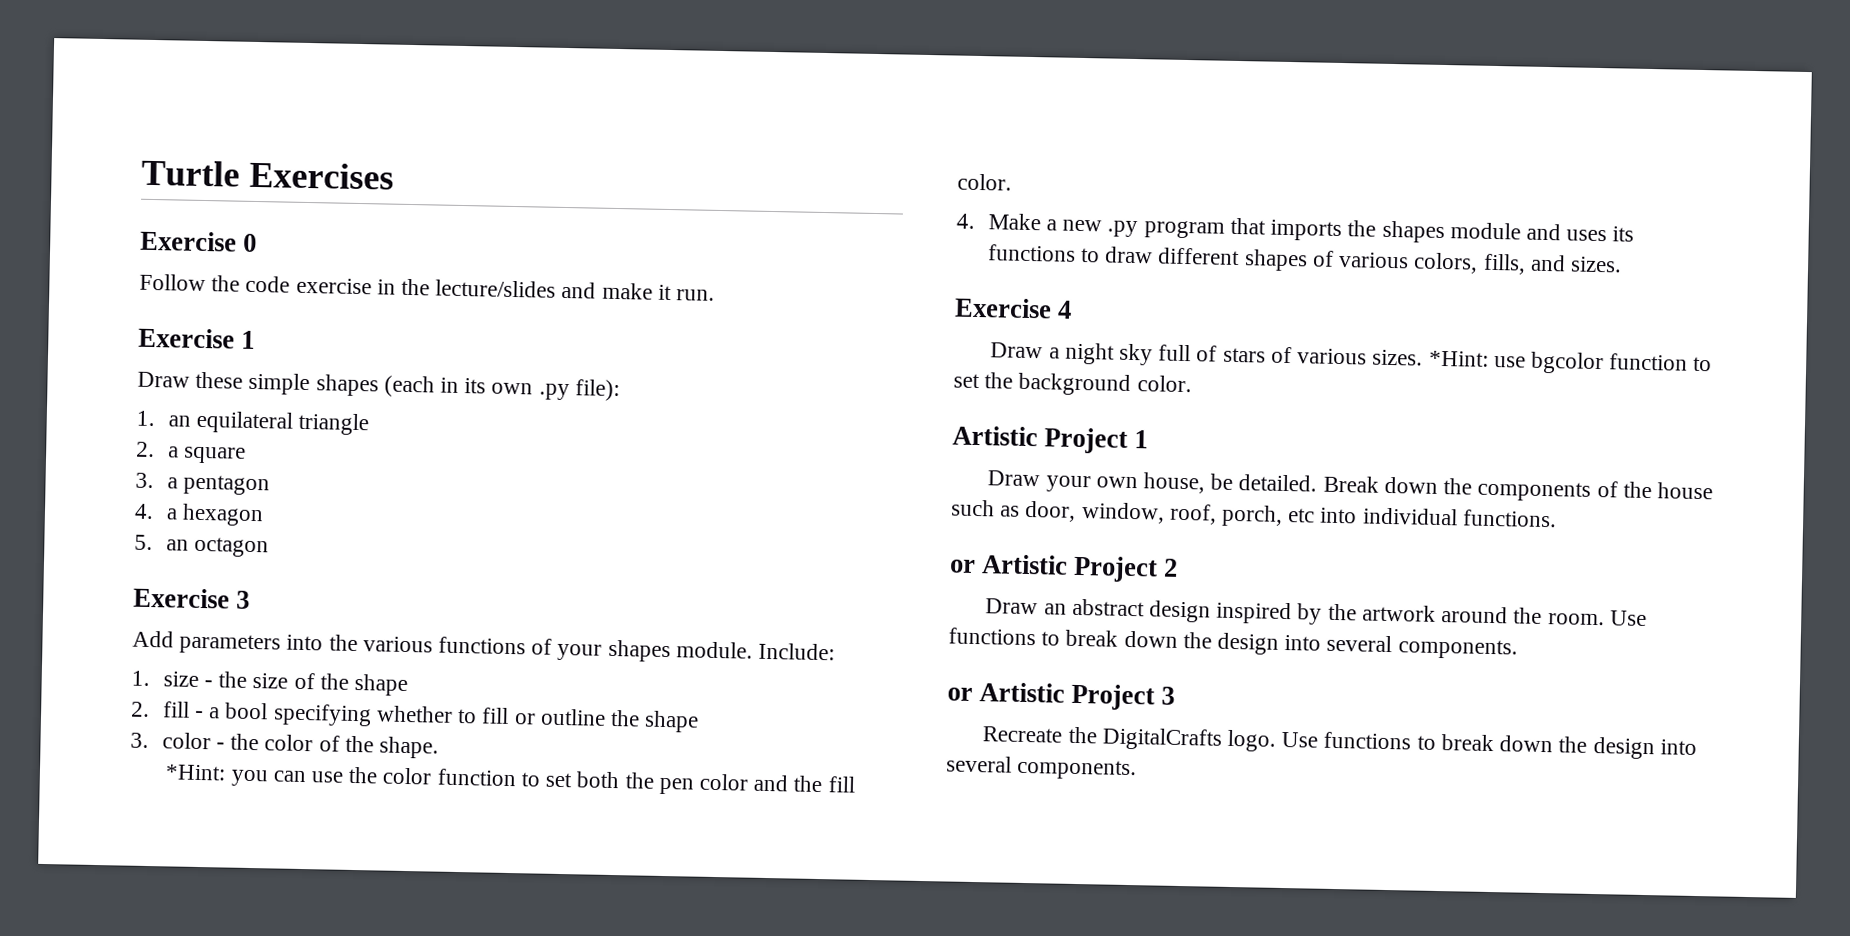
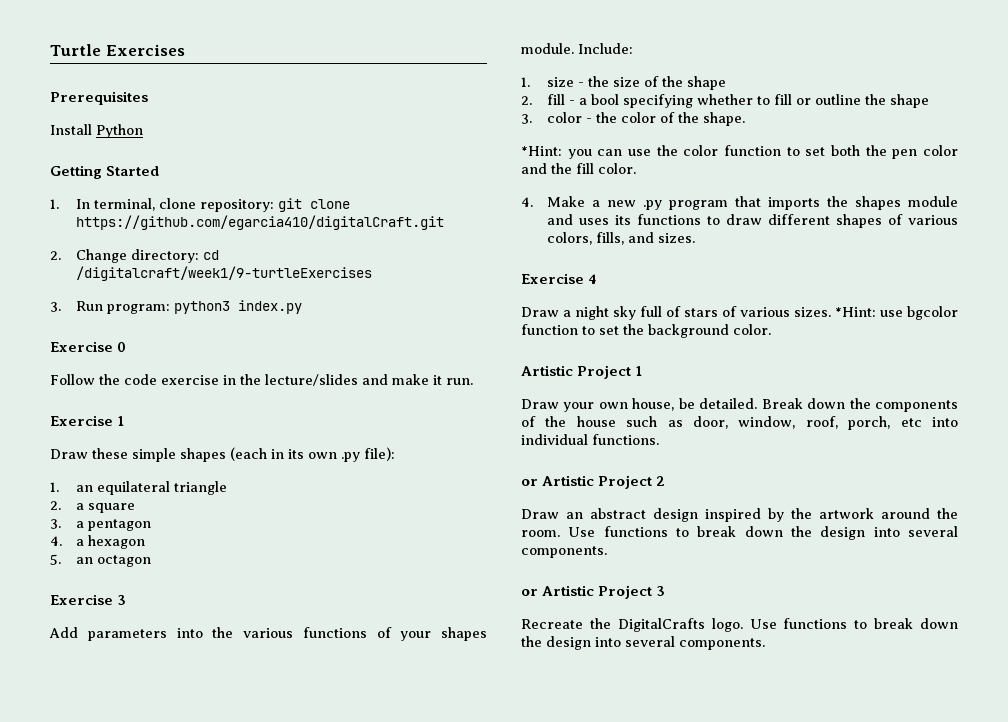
(394, 175) none -> [50,91,148,105] [50,124,143,138] [50,165,160,179] [50,198,350,212] [75,215,444,230] [50,249,219,263] [75,266,372,281] [50,300,302,314] // Prerequisites // Install Python // Getting Started // 1. In terminal, clone repository: git clone https://github.com/egarcia410/digitalCraft.git // 2. Change directory: cd /digitalcraft/week1/9-turtleExercises // 3. Run program: python3 index.py

